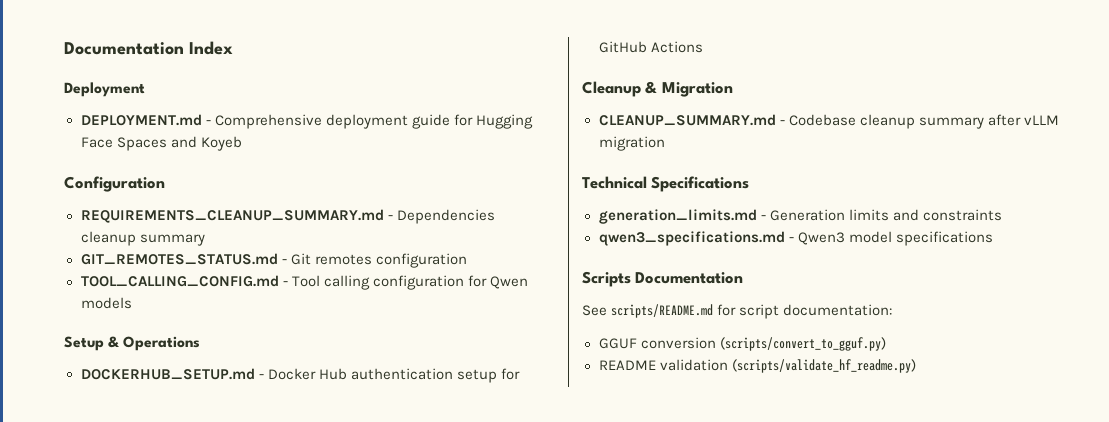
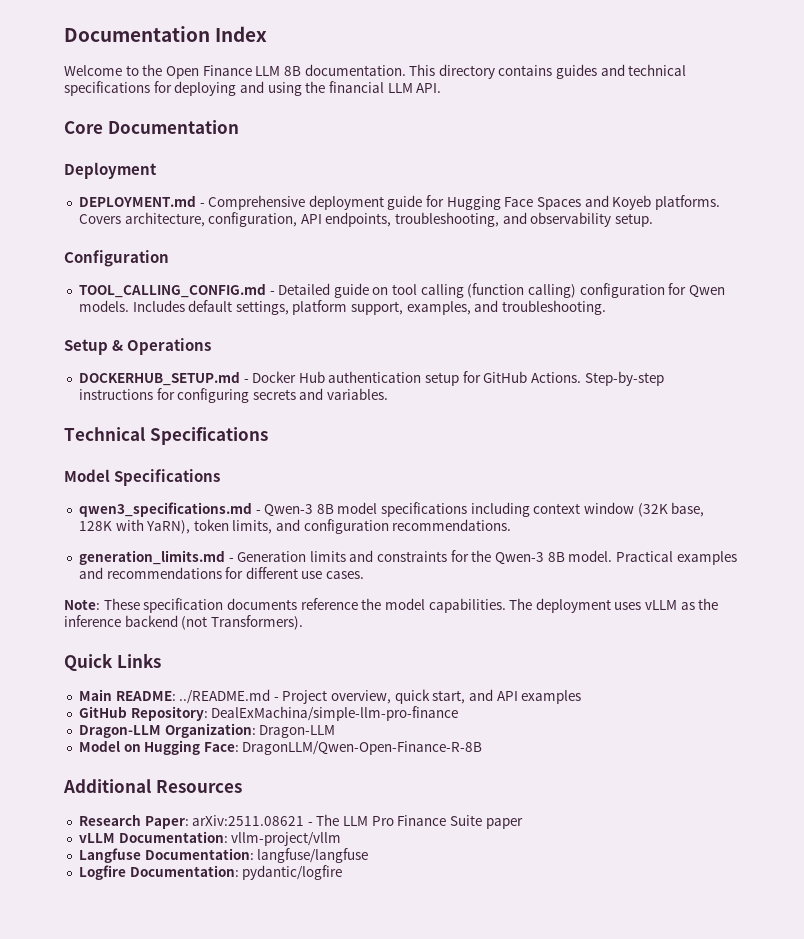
(233, 48) none -> [64,64,687,79] [64,81,442,96] [64,120,239,134] // Welcome to the Open Finance LLM 8B documentation. This directory contains guides and technical specifications for deploying and using the financial LLM API. // Core Documentation
[64,176,165,192] [80,209,495,224] [80,231,205,246] [80,253,467,268] [80,275,528,290] [80,297,132,309] // Configuration // REQUIREMENTS_CLEANUP_SUMMARY.md - Dependencies cleanup summary // GIT_REMOTES_STATUS.md - Git remotes configuration // TOOL_CALLING_CONFIG.md - Tool calling configuration for Qwen models -> [654,195,720,210] [78,212,654,227] [64,250,169,267] [78,283,725,298] [78,300,607,315] platforms. Covers architecture, configuration, API endpoints, troubleshooting, and observability setup. // Configuration // TOOL_CALLING_CONFIG.md - Detailed guide on tool calling (function calling) configuration for Qwen models. Includes default settings, platform support, examples, and troubleshooting.
[650,41,703,53] [582,81,733,97] [598,114,1059,129] [598,136,665,151] [582,176,750,192] Actions // Cleanup & Migration // CLEANUP_SUMMARY.md - Codebase cleanup summary after vLLM migration // Technical Specifications -> [531,371,664,386] [78,388,389,403] [64,427,268,445] [64,469,221,486] [78,502,705,517] [78,519,512,534] Actions. Step-by-step instructions for configuring secrets and variables. // Technical Specifications // Model Specifications // qwen3_specifications.md - Qwen-3 8B model specifications including context window (32K base, 128K with YaRN), token limits, and configuration recommendations.
[598,231,993,246] [582,271,744,287] [582,304,893,319] [598,337,886,351] [598,359,916,373] // qwen3_specifications.md - Qwen3 model specifications // Scripts Documentation // See scripts/README.md for script documentation: // GGUF conversion (scripts/convert_to_gguf.py) // README validation (scripts/validate_hf_readme.py) -> [450,550,737,565] [78,567,365,579] [64,598,719,613] [64,615,303,630] [64,653,161,672] [78,689,582,704] [78,706,459,721] [78,723,336,738] [78,740,483,755] [63,779,242,793] [78,814,523,829] [78,831,342,846] [78,848,369,863] [78,865,343,880] for the Qwen-3 8B model. Practical examples and recommendations for different use cases. // Note: These specification documents reference the model capabilities. The deployment uses vLLM as the inference backend (not Transformers). // Quick Links // Main README: ../README.md - Project overview, quick start, and API examples // GitHub Repository: DealExMachina/simple-llm-pro-finance // Dragon-LLM Organization: Dragon-LLM // Model on Hugging Face: DragonLLM/Qwen-Open-Finance-R-8B // Additional Resources // Research Paper: arXiv:2511.08621 - The LLM Pro Finance Suite paper // vLLM Documentation: vllm-project/vllm // Langfuse Documentation: langfuse/langfuse // Logfire Documentation: pydantic/logfire

